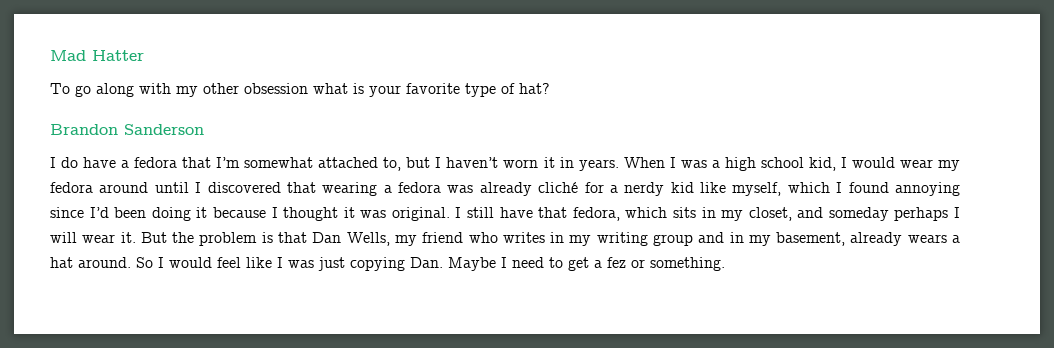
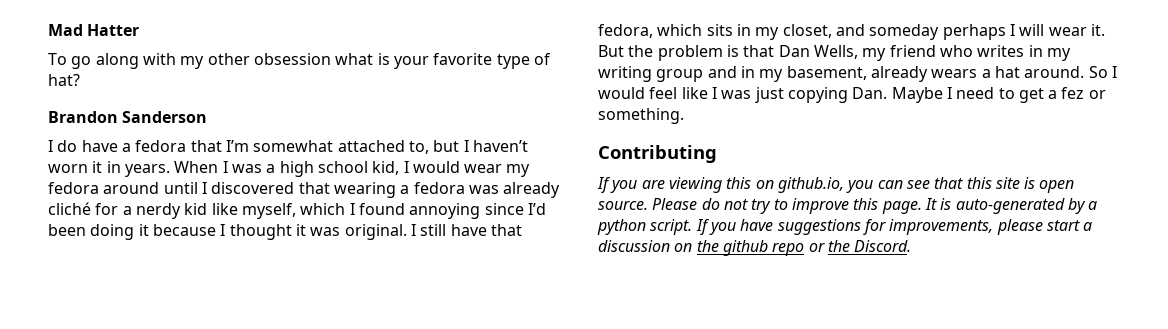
(725, 264) none -> [598,145,717,163] [597,177,1075,193] [598,198,1098,214] [597,219,1093,235] [598,240,912,256] // Contributing // If you are viewing this on github.io, you can see that this site is open source. Please do not try to improve this page. It is auto-generated by a python script. If you have suggestions for improvements, please start a discussion on the github repo or the Discord.

